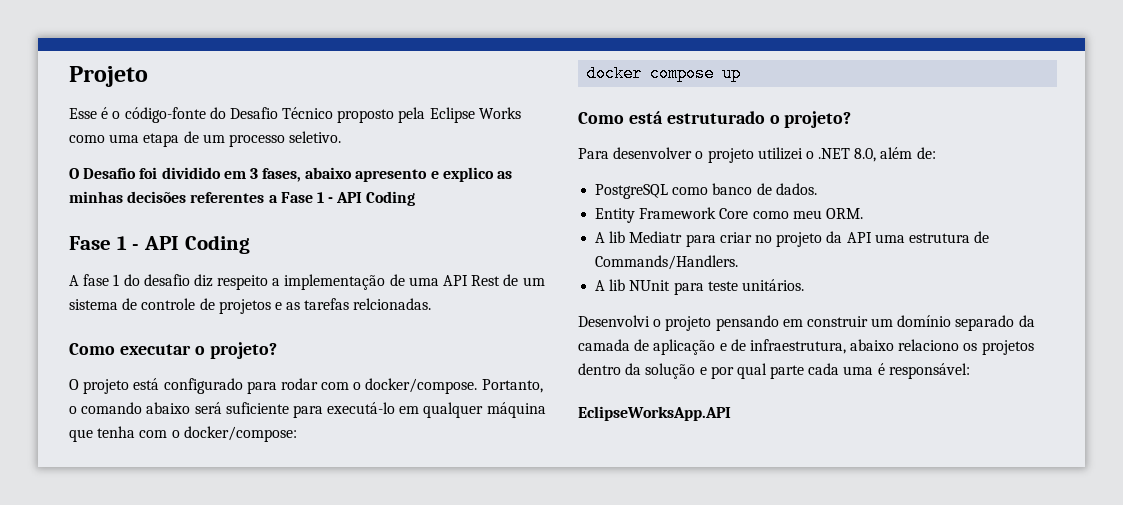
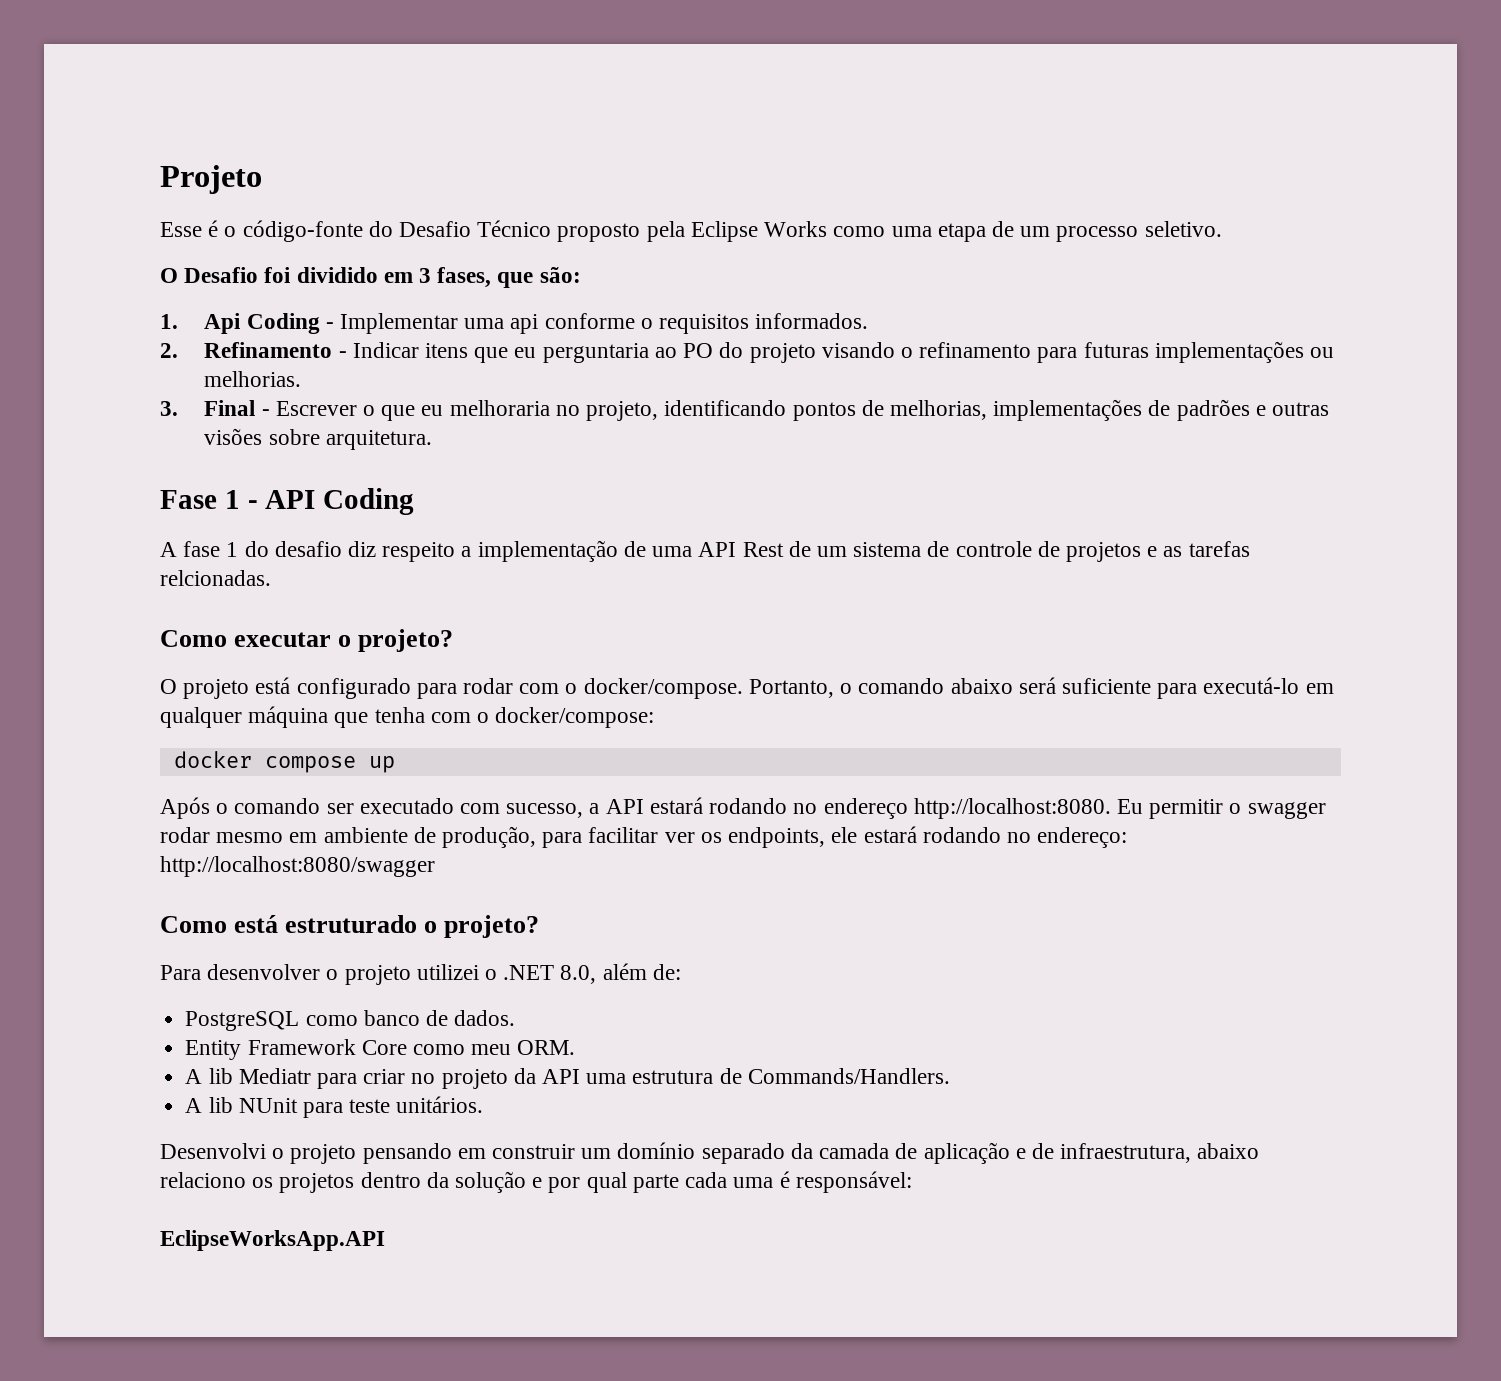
[305,167,513,182] [69,191,416,206] abaixo apresento e explico as minhas decisões referentes a Fase 1 - API Coding -> [497,267,581,288] [160,313,869,334] [160,341,1334,363] [204,371,302,387] [160,399,1329,421] [204,428,432,450] que são: // 1. Api Coding - Implementar uma api conforme o requisitos informados. // 2. Refinamento - Indicar itens que eu perguntaria ao PO do projeto visando o refinamento para futuras implementações ou melhorias. // 3. Final - Escrever o que eu melhoraria no projeto, identificando pontos de melhorias, implementações de padrões e outras visões sobre arquitetura.
(742, 73) none -> [160,797,1326,819] [160,826,1128,848] [160,856,435,877] // Após o comando ser executado com sucesso, a API estará rodando no endereço http://localhost:8080. Eu permitir o swagger rodar mesmo em ambiente de produção, para facilitar ver os endpoints, ele estará rodando no endereço: http://localhost:8080/swagger

